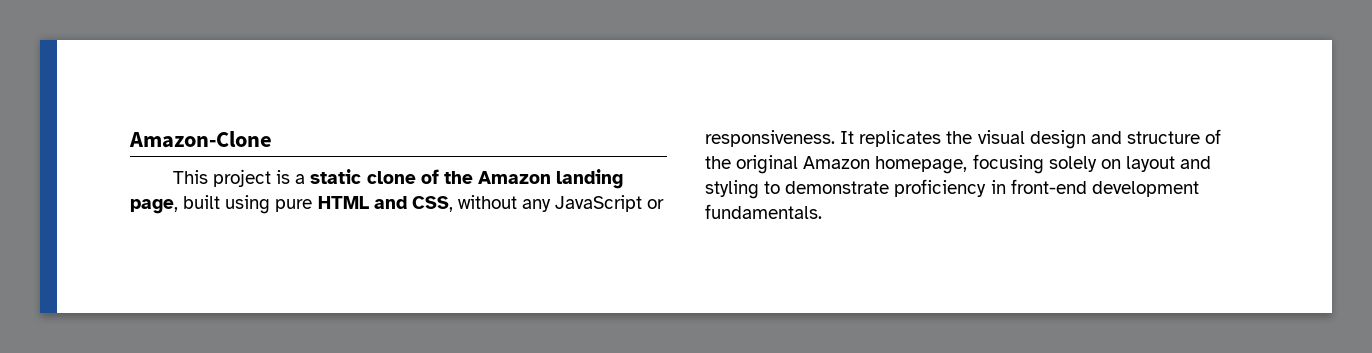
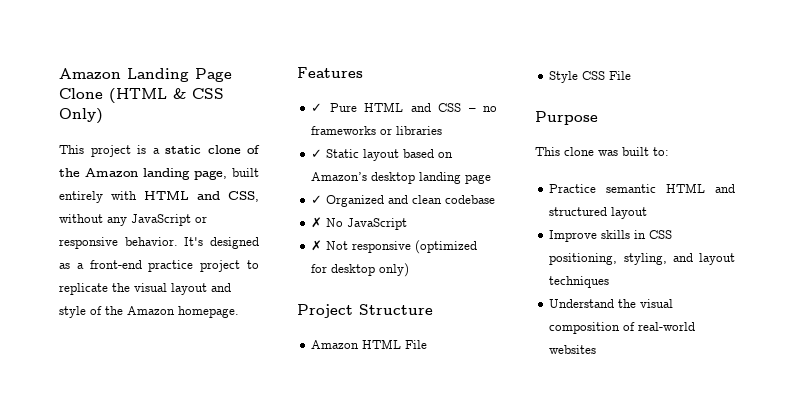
[129,131,272,148] Amazon-Clone -> [59,68,232,82] [59,88,224,103] [59,108,103,124] Amazon Landing Page Clone (HTML & CSS Only)
[225,195,313,214] using pure -> [59,191,137,203] entirely with
[705,129,1222,149] [705,154,1212,174] [705,179,1199,199] [705,204,822,219] responsiveness. It replicates the visual design and structure of the original Amazon homepage, focusing solely on layout and styling to demonstrate proficiency in front-end development fundamentals. -> [59,237,259,249] [59,260,259,272] [59,283,231,295] [59,306,239,318] [297,67,363,78] [311,102,497,112] [311,126,443,135] [311,149,454,161] [311,172,492,184] [311,195,496,207] [311,217,408,230] [311,240,478,254] [311,263,410,277] [297,304,433,318] [311,339,428,349] [549,71,632,83] [535,111,598,125] [535,147,669,156] [549,183,735,193] [549,207,648,219] [549,230,673,242] [549,253,735,265] [549,276,610,288] [549,299,674,308] [549,322,696,334] [549,345,597,354] responsive behavior. It's designed as a front-end practice project to replicate the visual layout and style of the Amazon homepage. // Features // ✓ Pure HTML and CSS – no frameworks or libraries // ✓ Static layout based on Amazon’s desktop landing page // ✓ Organized and clean codebase // ✗ No JavaScript // ✗ Not responsive (optimized for desktop only) // Project Structure // Amazon HTML File // Style CSS File // Purpose // This clone was built to: // Practice semantic HTML and structured layout // Improve skills in CSS positioning, styling, and layout techniques // Understand the visual composition of real-world websites

